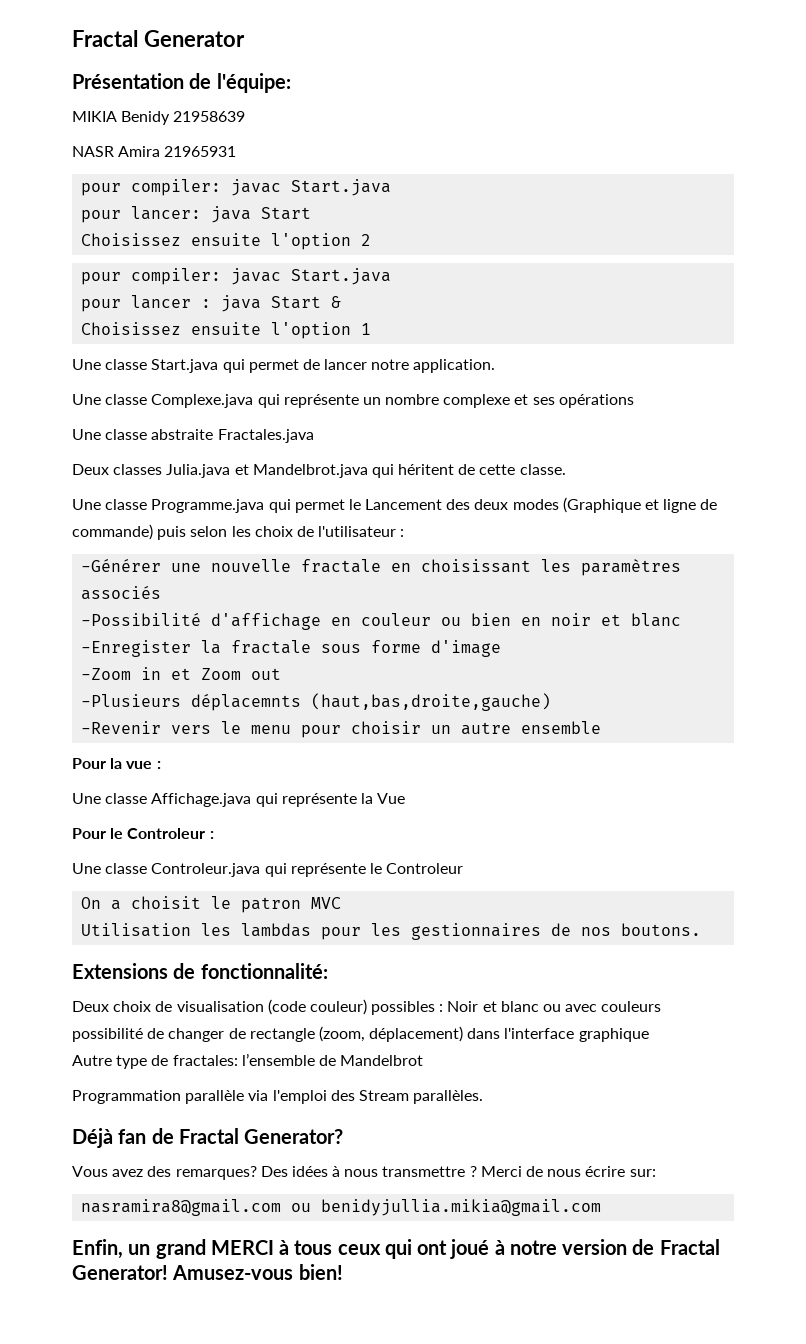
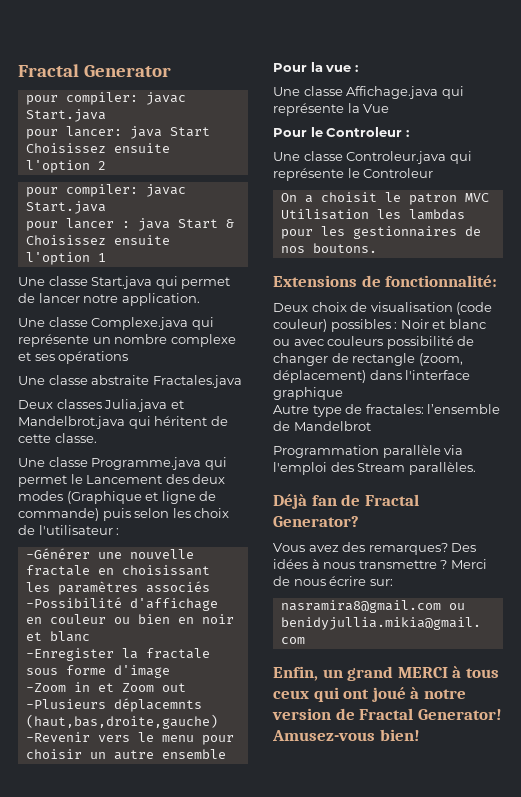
[72,73,291,93] [72,111,246,125] [72,146,237,157] // Présentation de l'équipe: // MIKIA Benidy 21958639 // NASR Amira 21965931 -> (172, 71) none

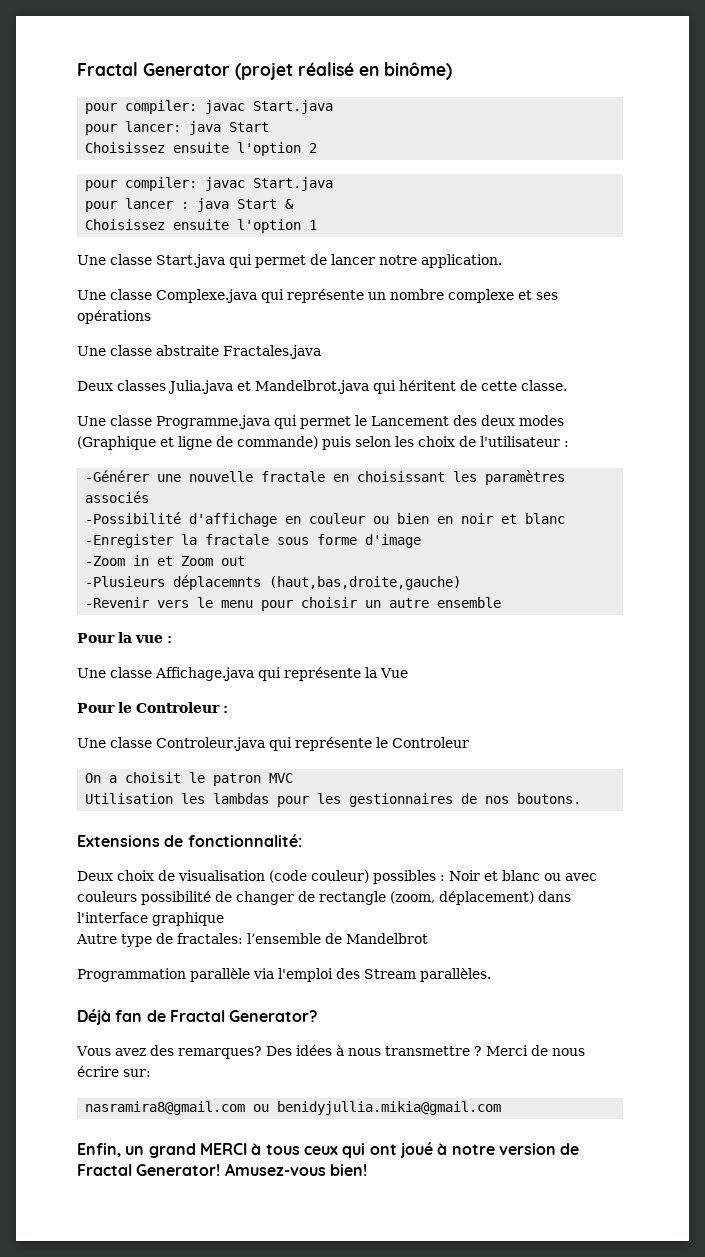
(172, 71) none -> [235,62,452,80] (projet réalisé en binôme)

